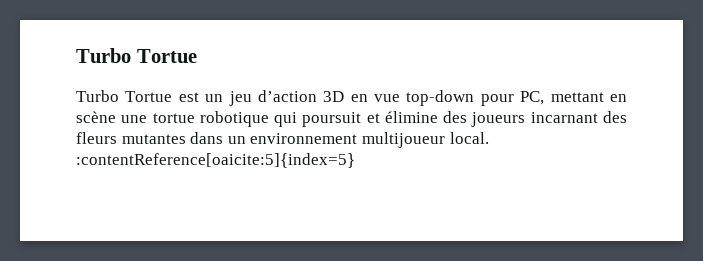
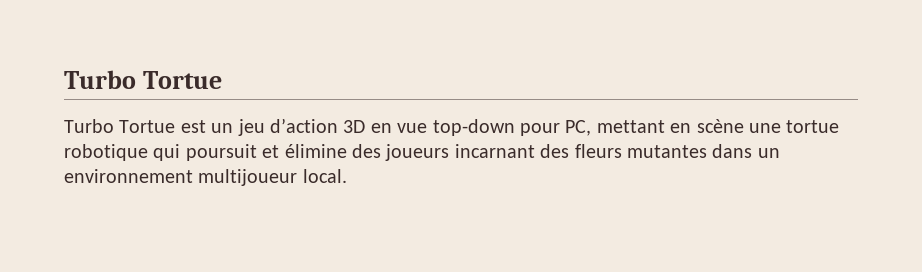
[76,153,355,168] :contentReference[oaicite:5]{index=5} -> (347, 176) none

